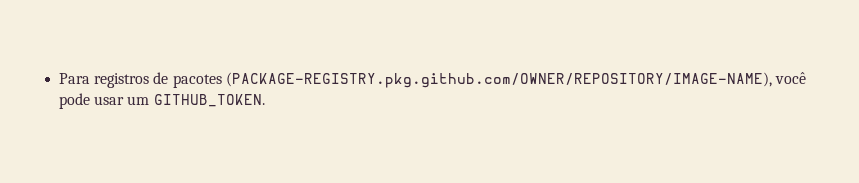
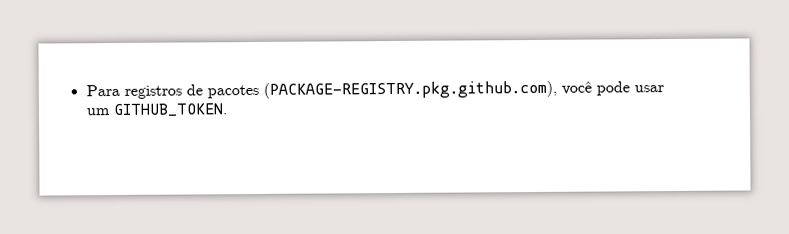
[225,72,772,88] (PACKAGE-REGISTRY.pkg.github.com/OWNER/REPOSITORY/IMAGE-NAME), -> [262,80,557,99] (PACKAGE-REGISTRY.pkg.github.com),

